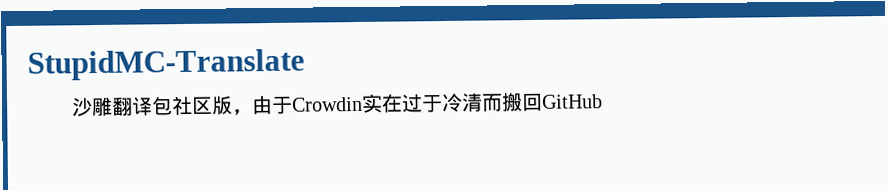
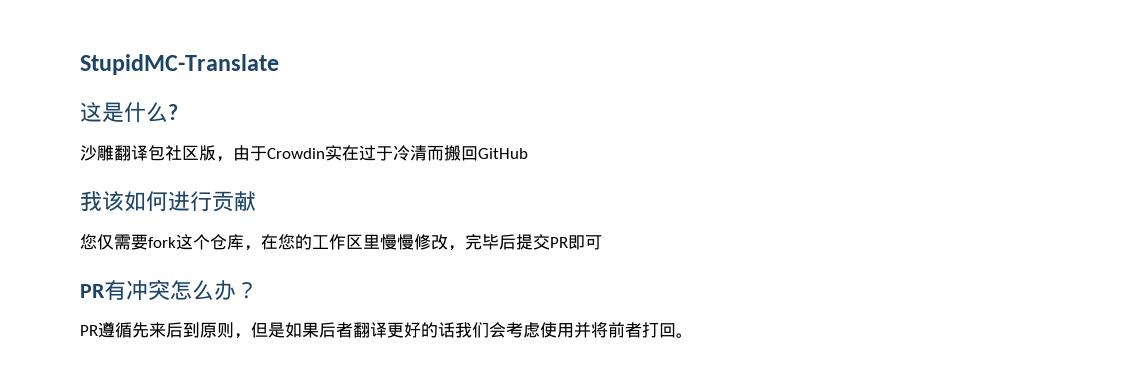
(305, 64) none -> [80,102,178,123] // 这是什么?
(604, 101) none -> [80,191,256,212] [80,234,602,251] [80,279,258,301] [80,322,693,339] // 我该如何进行贡献 // 您仅需要fork这个仓库，在您的工作区里慢慢修改，完毕后提交PR即可 // PR有冲突怎么办？ // PR遵循先来后到原则，但是如果后者翻译更好的话我们会考虑使用并将前者打回。

